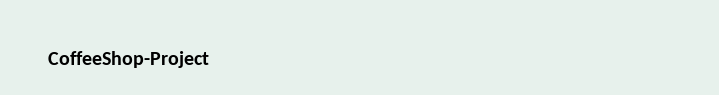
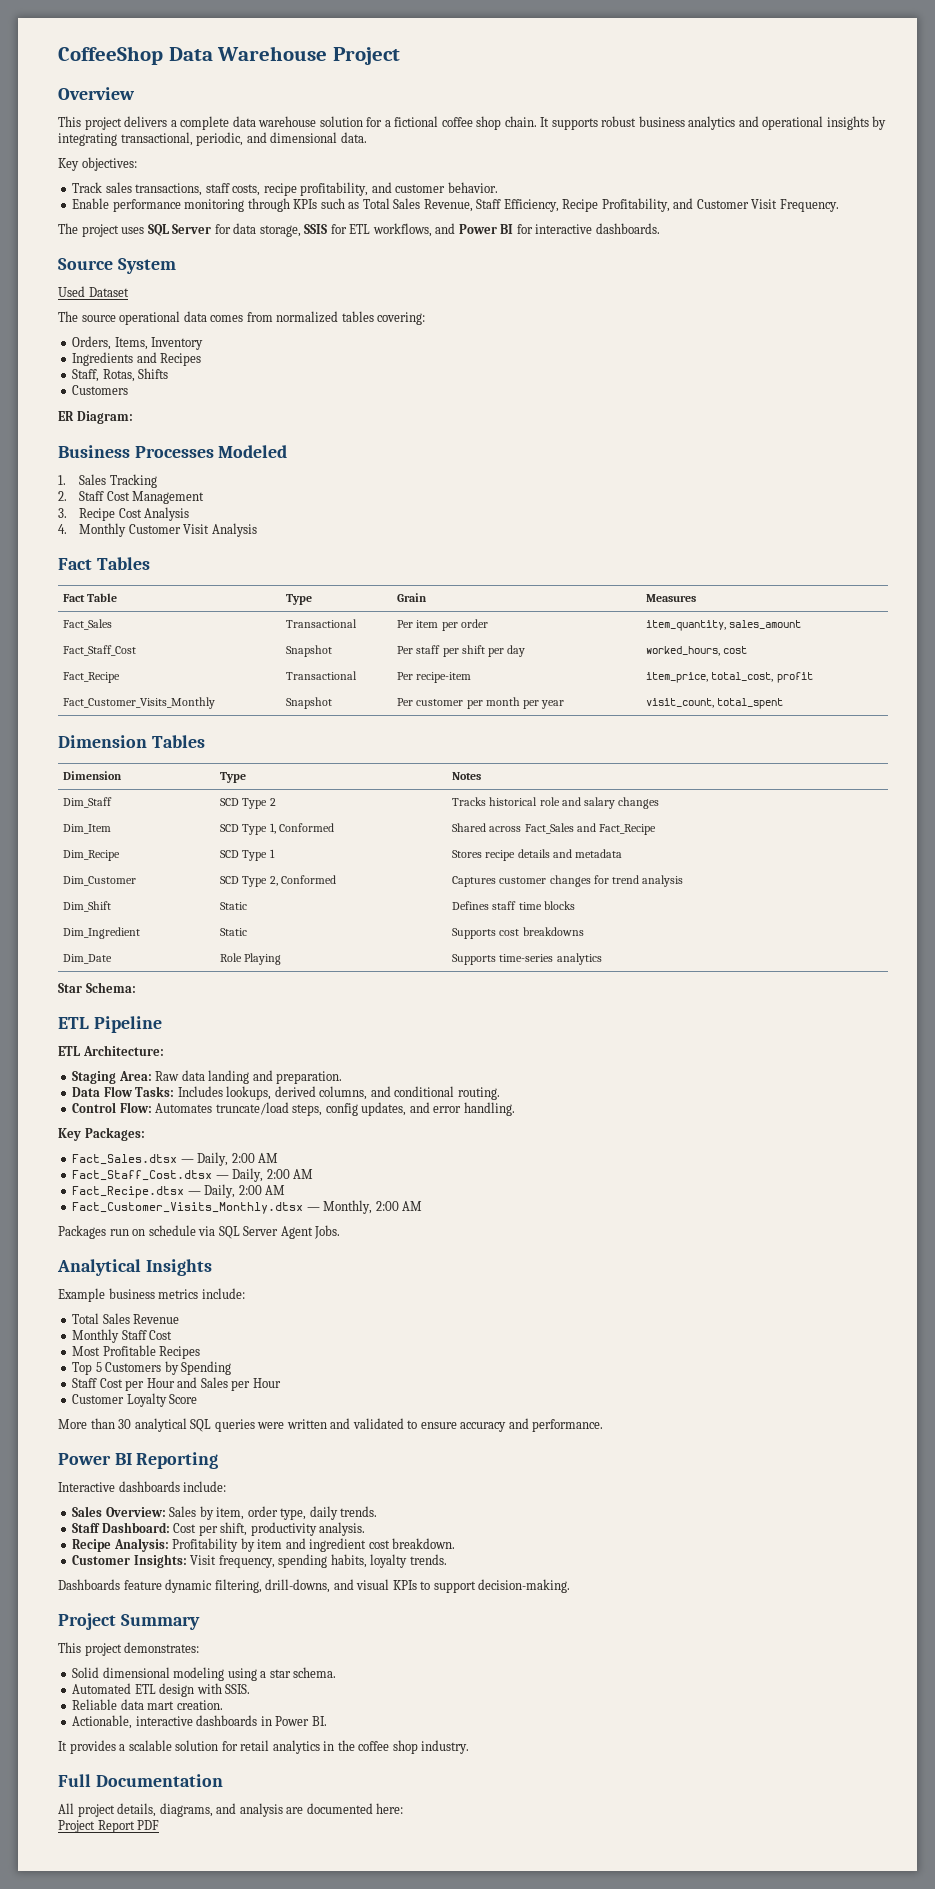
[48,51,209,68] CoffeeShop-Project -> [58,46,400,65] [58,87,135,100] [58,116,887,130] [58,132,367,146] [58,157,137,171] [72,182,498,196] [72,198,839,212] [58,223,660,237] [58,258,176,274] [58,286,129,297] [58,311,426,325] [72,336,204,350] [72,352,202,366] [72,368,169,382] [72,385,129,395] [58,411,133,424] [58,445,288,458] [58,474,157,488] [58,491,205,504] [58,507,190,521] [58,523,257,537] [58,557,150,570] [63,593,118,602] [286,594,313,605] [397,593,428,602] [646,594,697,602] [63,619,113,630] [286,619,358,628] [397,619,488,631] [646,620,802,631] [63,645,137,656] [286,645,333,657] [397,645,525,657] [646,646,748,656] [63,672,121,683] [286,671,358,680] [397,672,472,683] [646,672,813,683] [63,697,216,709] [286,697,333,709] [397,697,564,709] [646,698,784,709] [58,735,205,748] [63,771,123,780] [220,772,247,783] [452,772,482,780] [63,797,113,808] [220,798,276,809] [452,797,659,809] [63,824,112,834] [220,823,334,835] [452,823,656,835] [63,850,121,861] [220,849,275,861] [452,849,622,861] [63,876,137,886] [220,875,336,887] [452,875,683,887] [63,901,112,912] [220,902,248,910] [452,901,575,910] [63,927,141,939] [220,928,248,936] [452,927,584,939] [63,954,113,964] [220,953,282,965] [452,953,602,965] [58,982,136,993] [58,1016,162,1033] [58,1045,164,1056] [72,1070,343,1084] [72,1086,500,1100] [72,1102,515,1116] [58,1127,145,1141] [72,1152,279,1166] [72,1168,314,1182] [72,1184,286,1198] [72,1200,423,1214] [58,1225,341,1239] [57,1259,212,1276] [58,1288,245,1302] [72,1313,180,1324] [72,1329,173,1343] [72,1345,201,1359] [72,1361,232,1375] [72,1377,281,1391] [72,1393,198,1407] [58,1418,604,1432] [58,1452,219,1469] [58,1481,227,1492] [72,1506,378,1520] [72,1522,366,1536] [72,1538,456,1552] [72,1554,447,1568] [58,1579,571,1593] [58,1613,200,1630] [58,1642,200,1656] [72,1667,337,1681] [72,1683,251,1697] [72,1699,223,1710] [72,1715,327,1729] [58,1740,470,1754] [58,1774,223,1787] [58,1803,404,1817] [58,1820,160,1833] CoffeeShop Data Warehouse Project // Overview // This project delivers a complete data warehouse solution for a fictional coffee shop chain. It supports robust business analytics and operational insights by integrating transactional, periodic, and dimensional data. // Key objectives: // Track sales transactions, staff costs, recipe profitability, and customer behavior. // Enable performance monitoring through KPIs such as Total Sales Revenue, Staff Efficiency, Recipe Profitability, and Customer Visit Frequency. // The project uses SQL Server for data storage, SSIS for ETL workflows, and Power BI for interactive dashboards. // Source System // Used Dataset // The source operational data comes from normalized tables covering: // Orders, Items, Inventory // Ingredients and Recipes // Staff, Rotas, Shifts // Customers // ER Diagram: // Business Processes Modeled // 1. Sales Tracking // 2. Staff Cost Management // 3. Recipe Cost Analysis // 4. Monthly Customer Visit Analysis // Fact Tables // Fact Table | Type | Grain | Measures // Fact_Sales | Transactional | Per item per order | item_quantity, sales_amount // Fact_Staff_Cost | Snapshot | Per staff per shift per day | worked_hours, cost // Fact_Recipe | Transactional | Per recipe-item | item_price, total_cost, profit // Fact_Customer_Visits_Monthly | Snapshot | Per customer per month per year | visit_count, total_spent // Dimension Tables // Dimension | Type | Notes // Dim_Staff | SCD Type 2 | Tracks historical role and salary changes // Dim_Item | SCD Type 1, Conformed | Shared across Fact_Sales and Fact_Recipe // Dim_Recipe | SCD Type 1 | Stores recipe details and metadata // Dim_Customer | SCD Type 2, Conformed | Captures customer changes for trend analysis // Dim_Shift | Static | Defines staff time blocks // Dim_Ingredient | Static | Supports cost breakdowns // Dim_Date | Role Playing | Supports time-series analytics // Star Schema: // ETL Pipeline // ETL Architecture: // Staging Area: Raw data landing and preparation. // Data Flow Tasks: Includes lookups, derived columns, and conditional routing. // Control Flow: Automates truncate/load steps, config updates, and error handling. // Key Packages: // Fact_Sales.dtsx — Daily, 2:00 AM // Fact_Staff_Cost.dtsx — Daily, 2:00 AM // Fact_Recipe.dtsx — Daily, 2:00 AM // Fact_Customer_Visits_Monthly.dtsx — Monthly, 2:00 AM // Packages run on schedule via SQL Server Agent Jobs. // Analytical Insights // Example business metrics include: // Total Sales Revenue // Monthly Staff Cost // Most Profitable Recipes // Top 5 Customers by Spending // Staff Cost per Hour and Sales per Hour // Customer Loyalty Score // More than 30 analytical SQL queries were written and validated to ensure accuracy and performance. // Power BI Reporting // Interactive dashboards include: // Sales Overview: Sales by item, order type, daily trends. // Staff Dashboard: Cost per shift, productivity analysis. // Recipe Analysis: Profitability by item and ingredient cost breakdown. // Customer Insights: Visit frequency, spending habits, loyalty trends. // Dashboards feature dynamic filtering, drill-downs, and visual KPIs to support decision-making. // Project Summary // This project demonstrates: // Solid dimensional modeling using a star schema. // Automated ETL design with SSIS. // Reliable data mart creation. // Actionable, interactive dashboards in Power BI. // It provides a scalable solution for retail analytics in the coffee shop industry. // Full Documentation // All project details, diagrams, and analysis are documented here: // Project Report PDF

